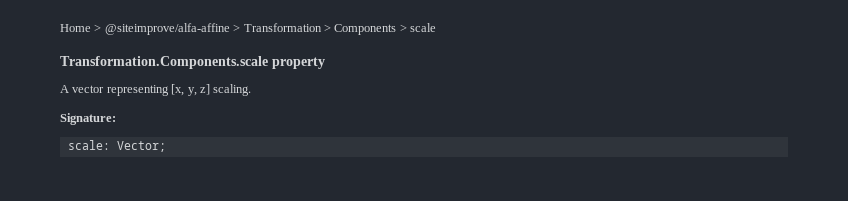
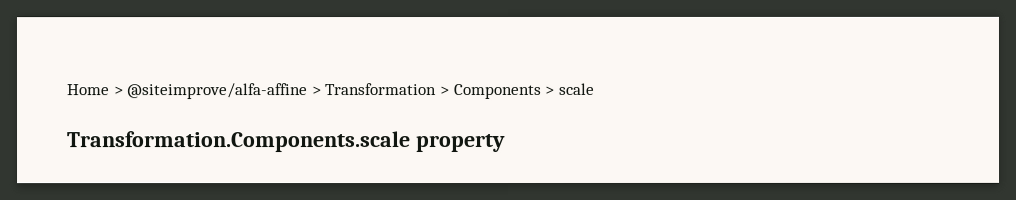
[60,84,252,96] [60,113,116,125] [67,140,166,152] // A vector representing [x, y, z] scaling. // Signature: // scale: Vector; -> (506, 143) none

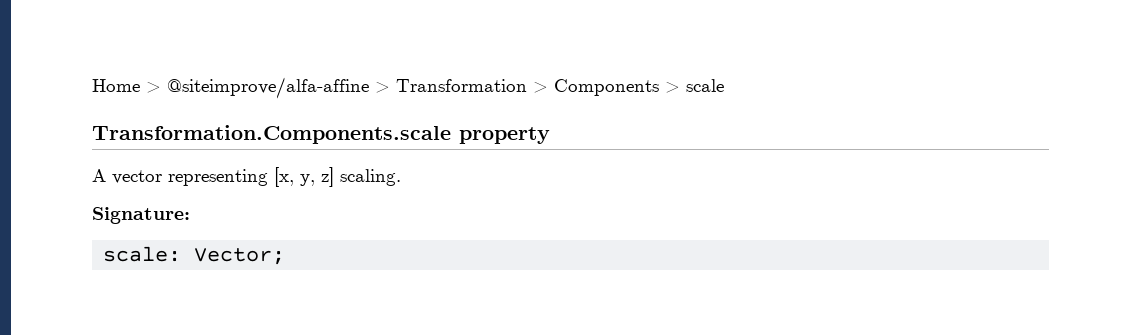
(506, 143) none -> [92,167,401,187] [92,207,190,224] [103,246,286,265] // A vector representing [x, y, z] scaling. // Signature: // scale: Vector;

